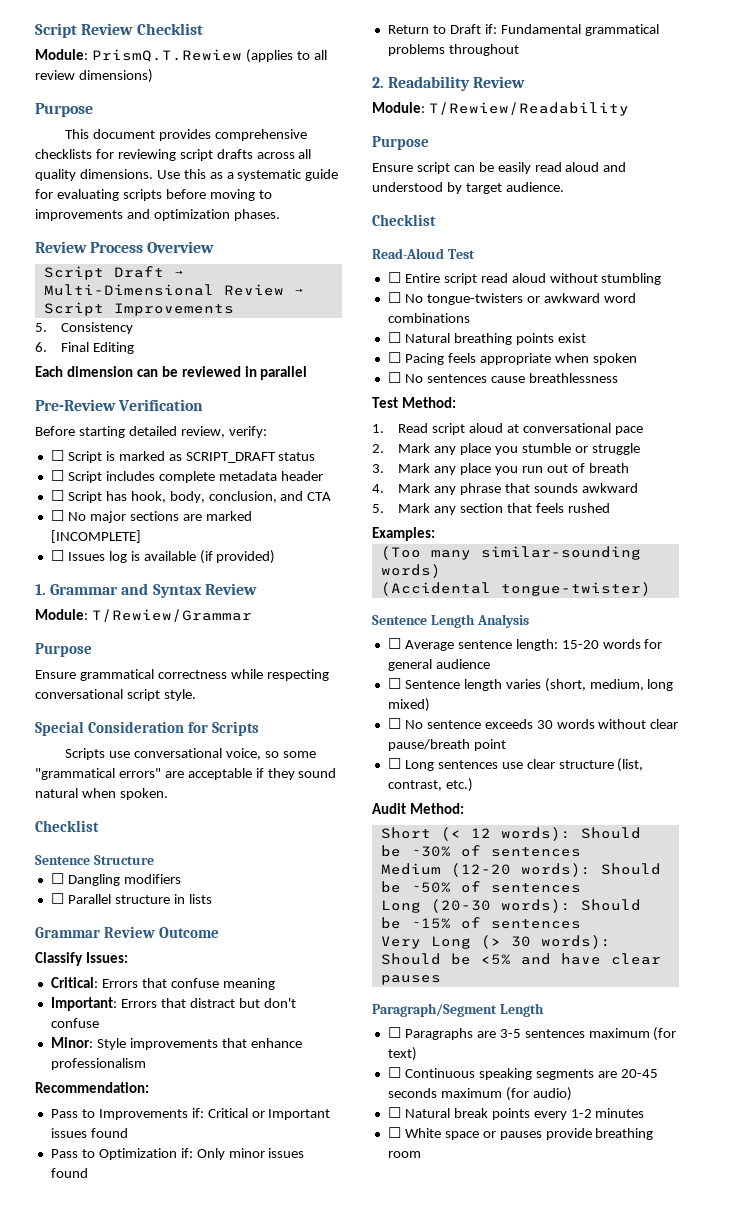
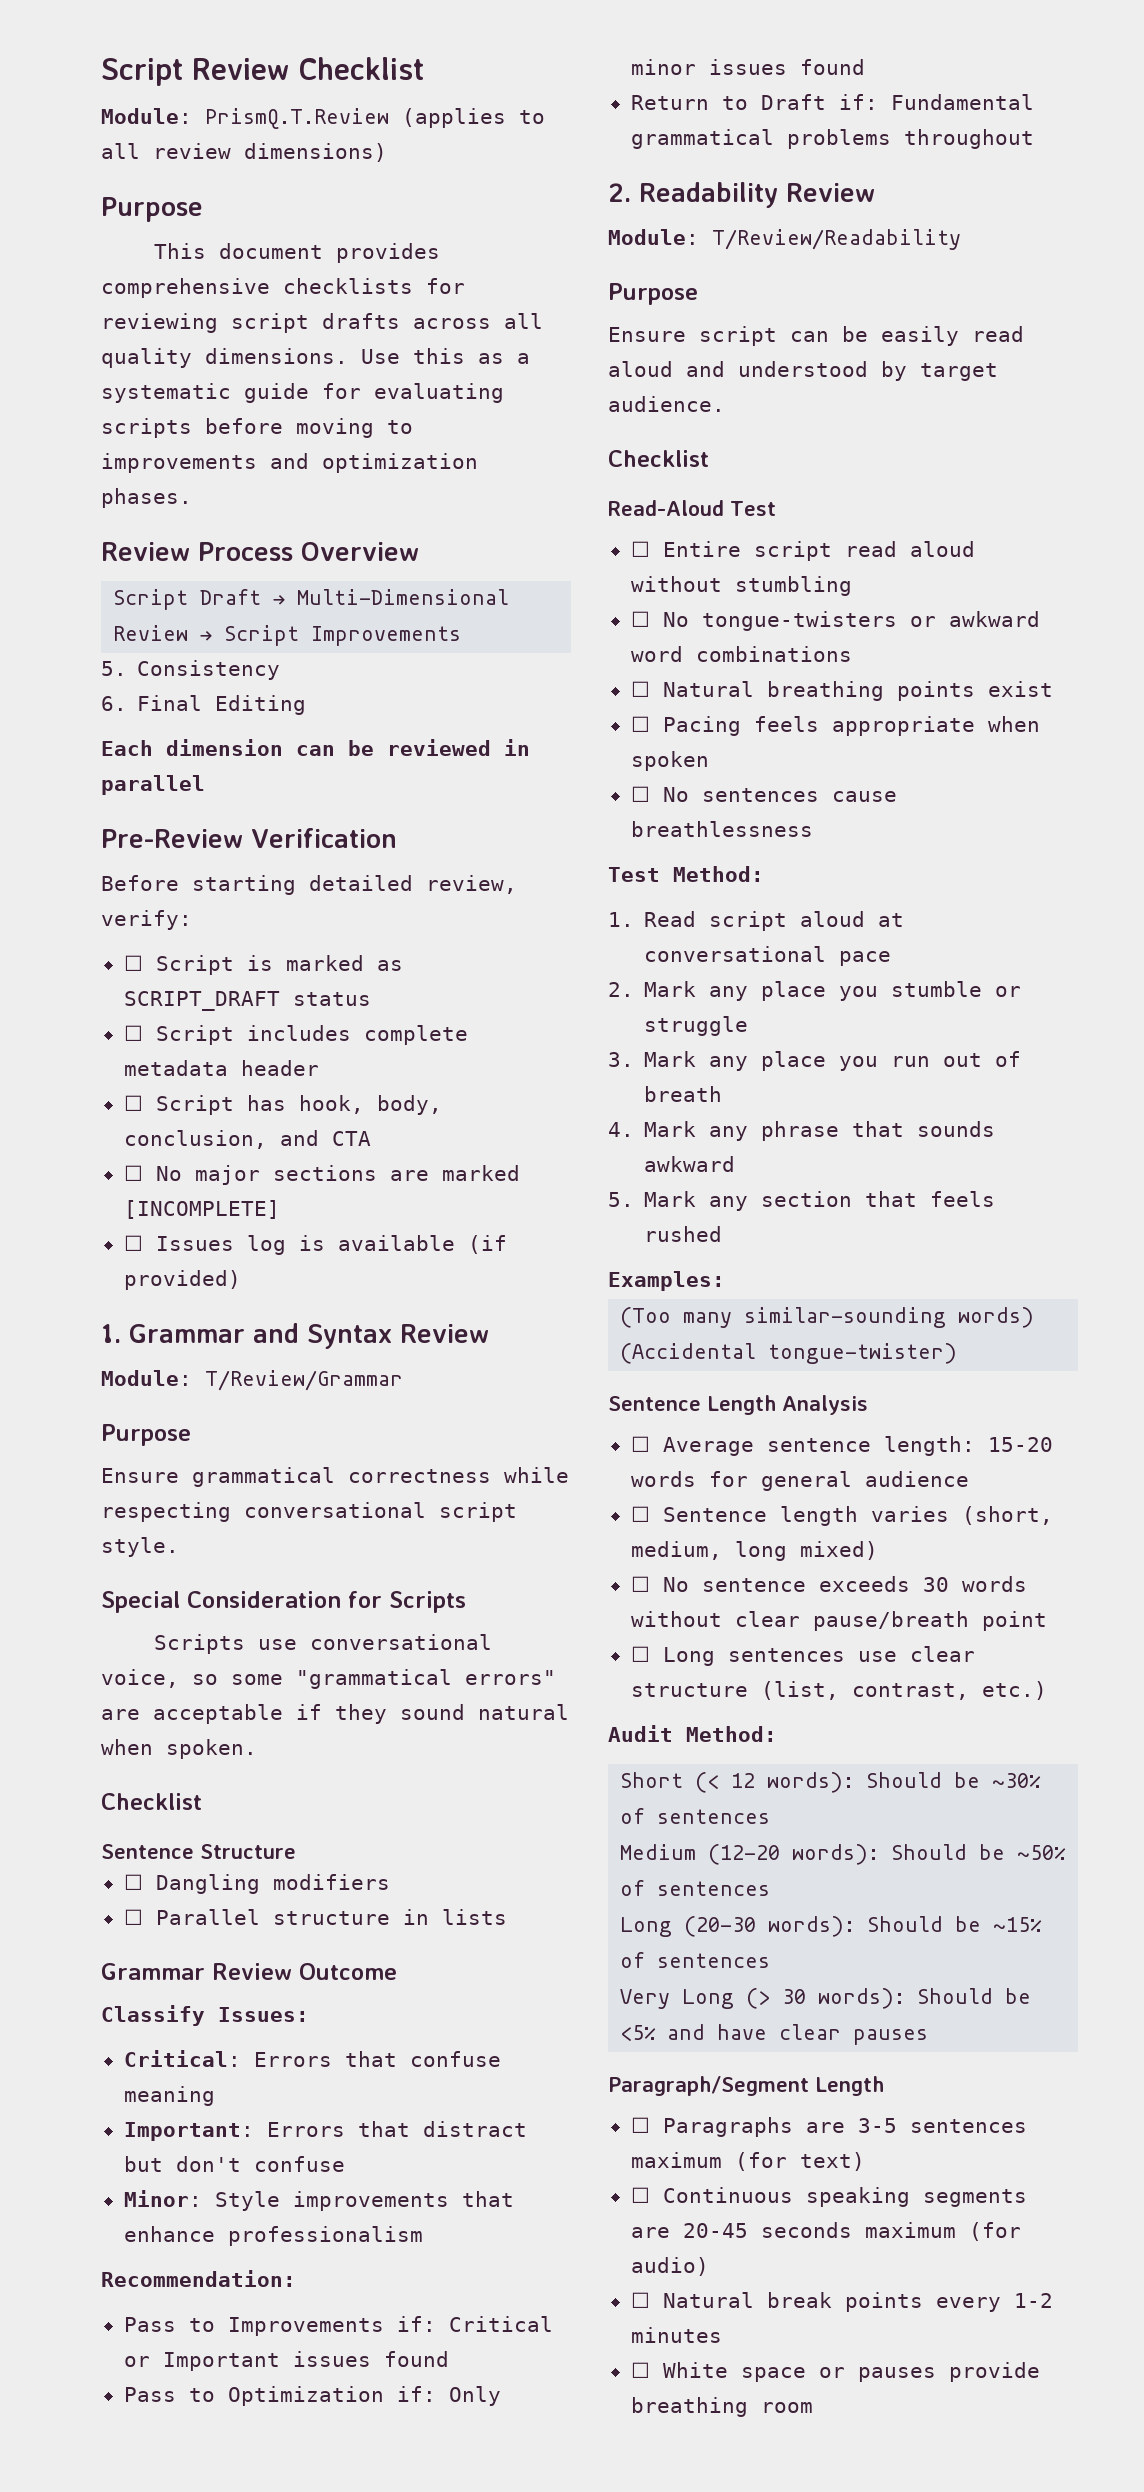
[91,49,242,62] PrismQ.T.Rewiew -> [205,108,389,129] PrismQ.T.Review
[91,609,252,622] T/Rewiew/Grammar -> [205,1370,403,1391] T/Review/Grammar
[428,102,629,116] T/Rewiew/Readability -> [712,229,961,250] T/Review/Readability

